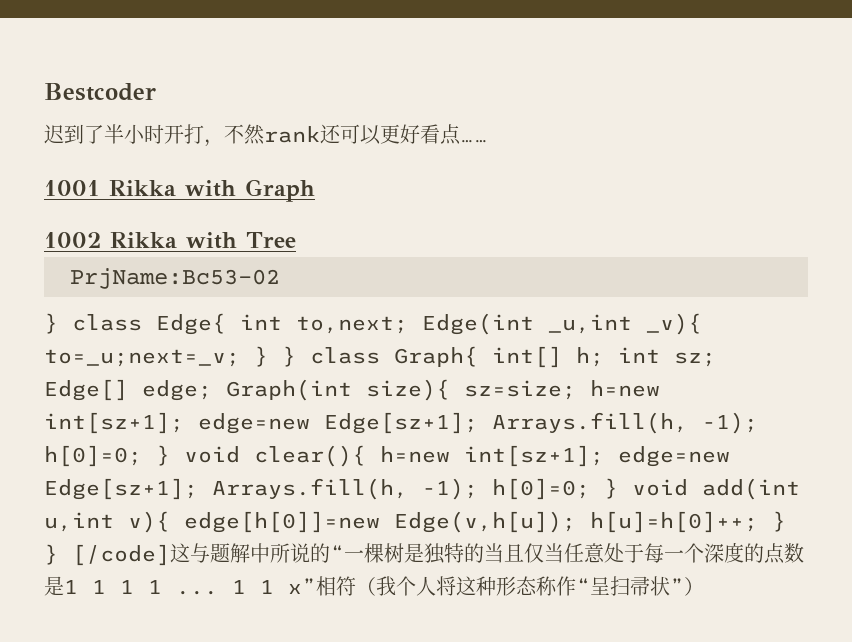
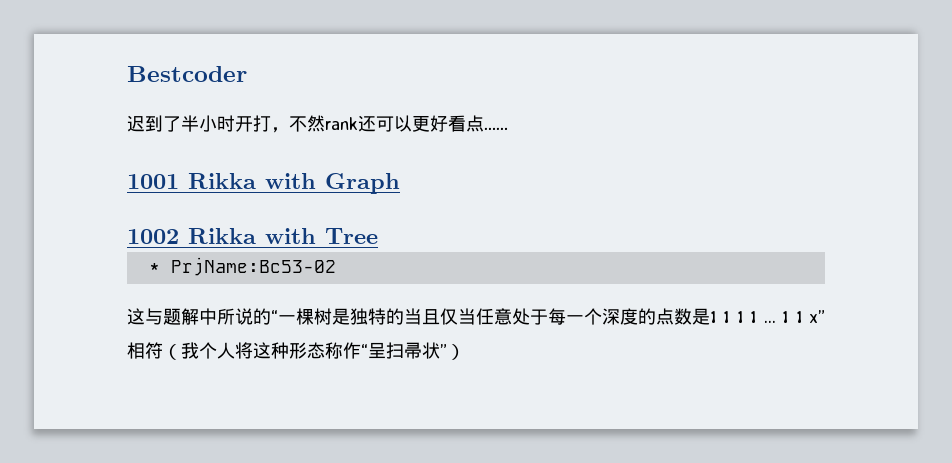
(296, 240) none -> [148,263,160,273] *
[44,313,702,335] [44,346,716,368] [44,379,660,401] [44,412,758,434] [44,445,730,467] [44,478,800,500] [44,511,786,533] [44,544,170,566] } class Edge{ int to,next; Edge(int _u,int _v){ to=_u;next=_v; } } class Graph{ int[] h; int sz; Edge[] edge; Graph(int size){ sz=size; h=new int[sz+1]; edge=new Edge[sz+1]; Arrays.fill(h, -1); h[0]=0; } void clear(){ h=new int[sz+1]; edge=new Edge[sz+1]; Arrays.fill(h, -1); h[0]=0; } void add(int u,int v){ edge[h[0]]=new Edge(v,h[u]); h[u]=h[0]++; } } [/code] -> (336, 266) none

